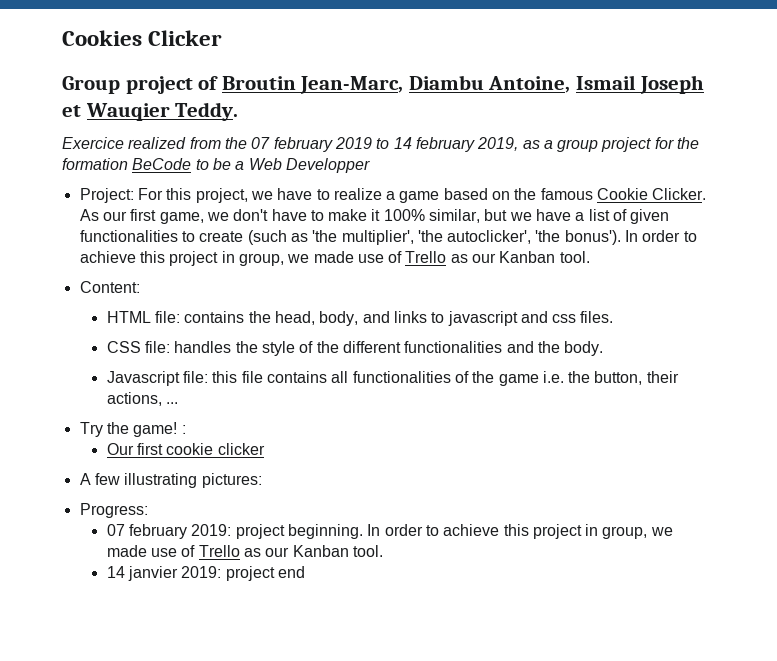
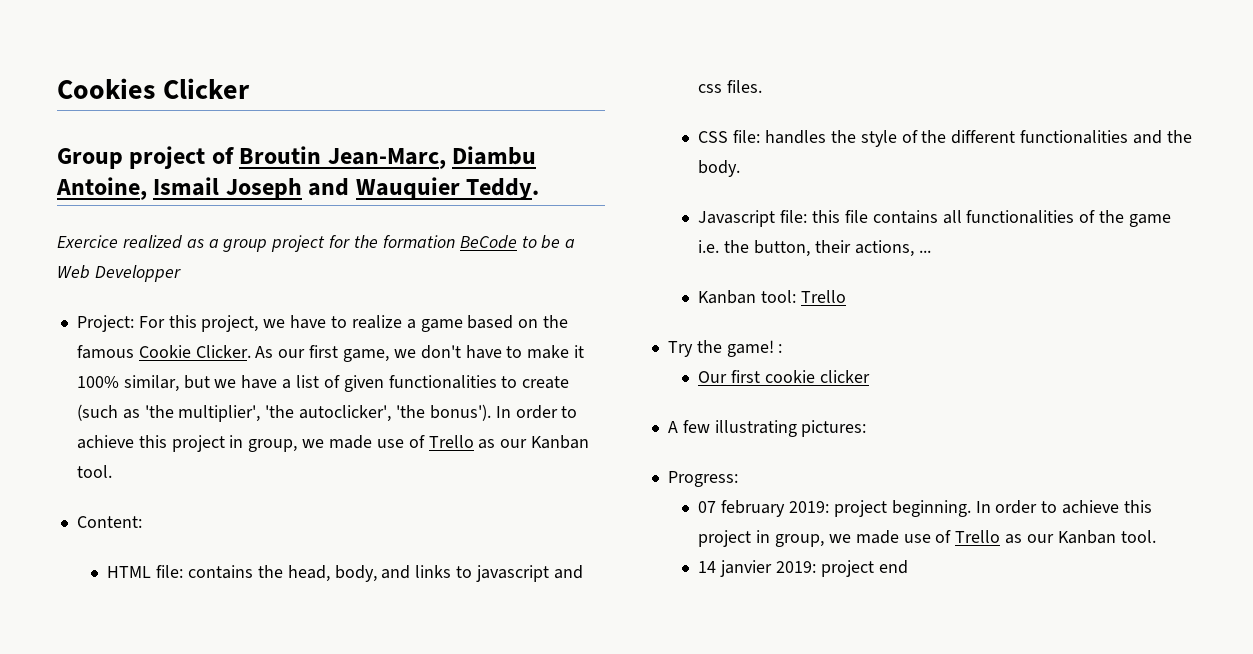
[62,103,170,121] et Wauqier -> [308,177,460,200] and Wauquier
[189,137,519,152] from the 07 february 2019 to 14 february 2019, -> (182, 242) none
(178, 403) none -> [698,290,846,304] // Kanban tool: Trello

